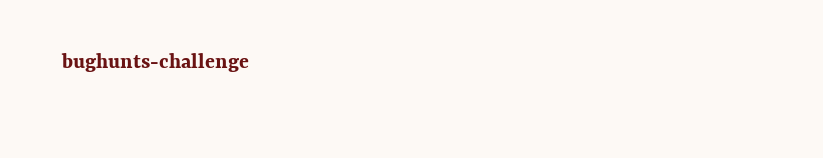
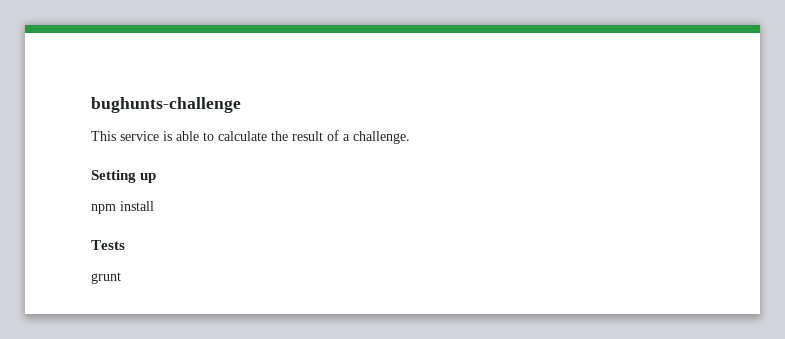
(249, 62) none -> [91,130,410,144] [91,170,157,183] [91,201,154,214] [91,240,125,250] [91,272,121,284] // This service is able to calculate the result of a challenge. // Setting up // npm install // Tests // grunt

